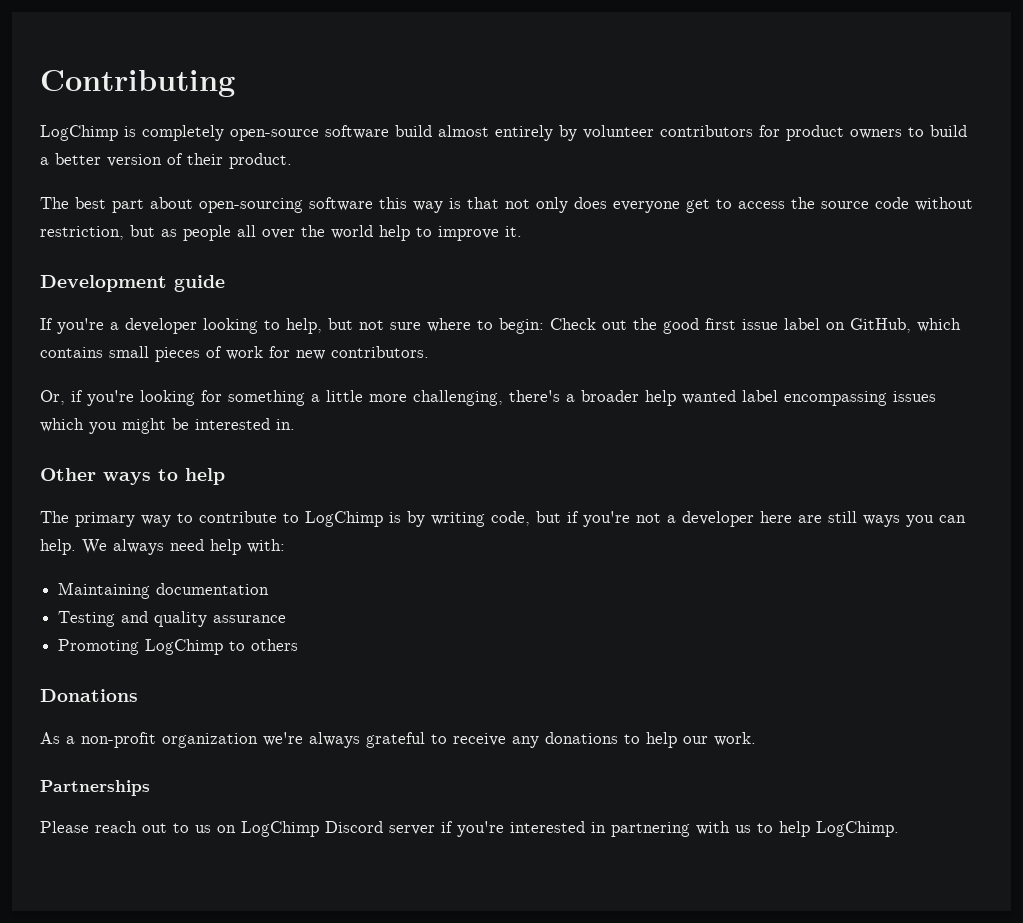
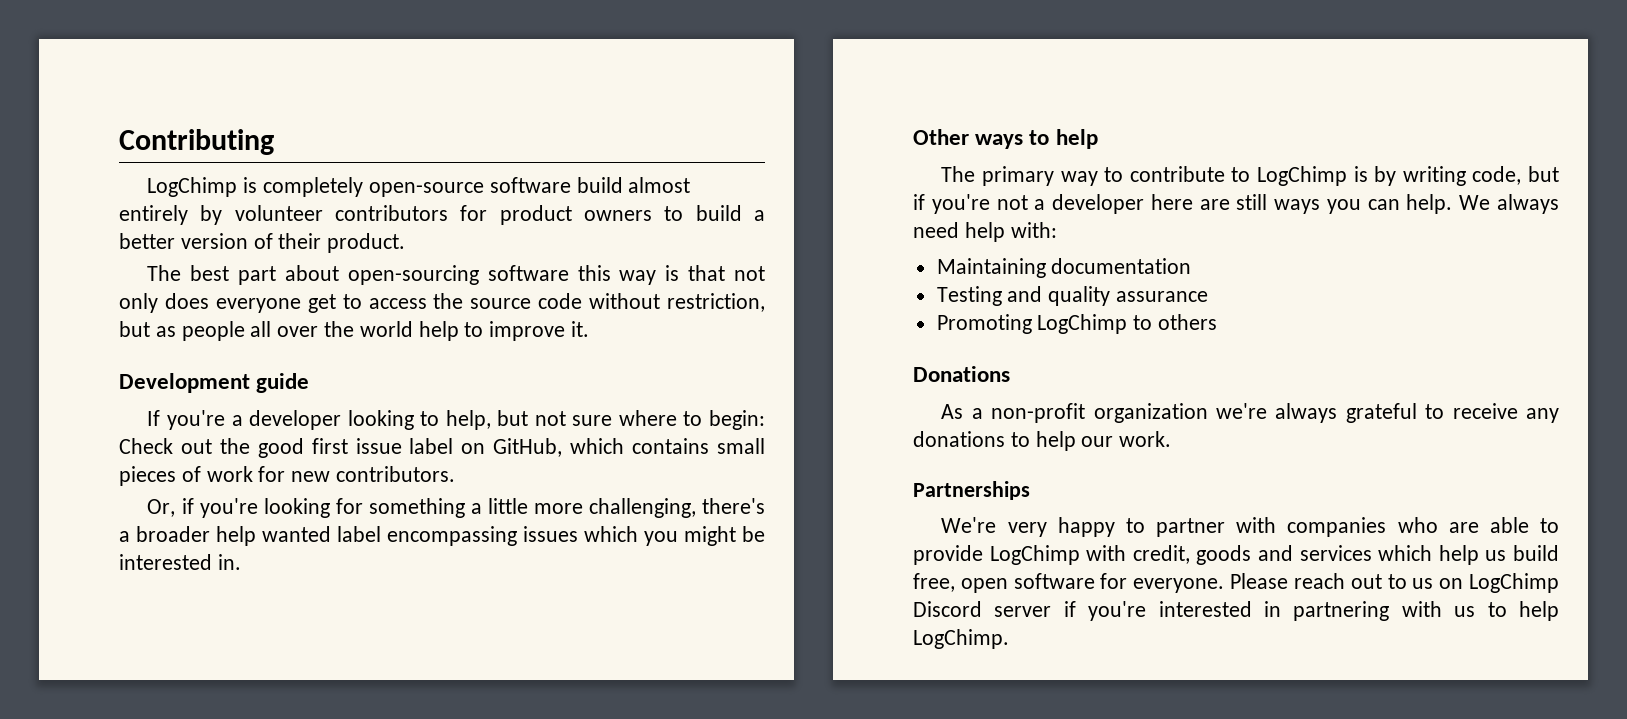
(150, 788) none -> [941,517,1559,537] [913,545,1559,565] [913,573,1225,593] We're very happy to partner with companies who are able to provide LogChimp with credit, goods and services which help us build free, open software for everyone.

